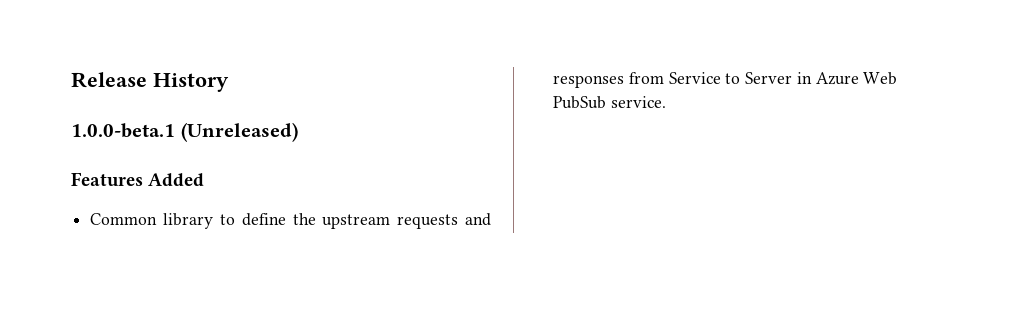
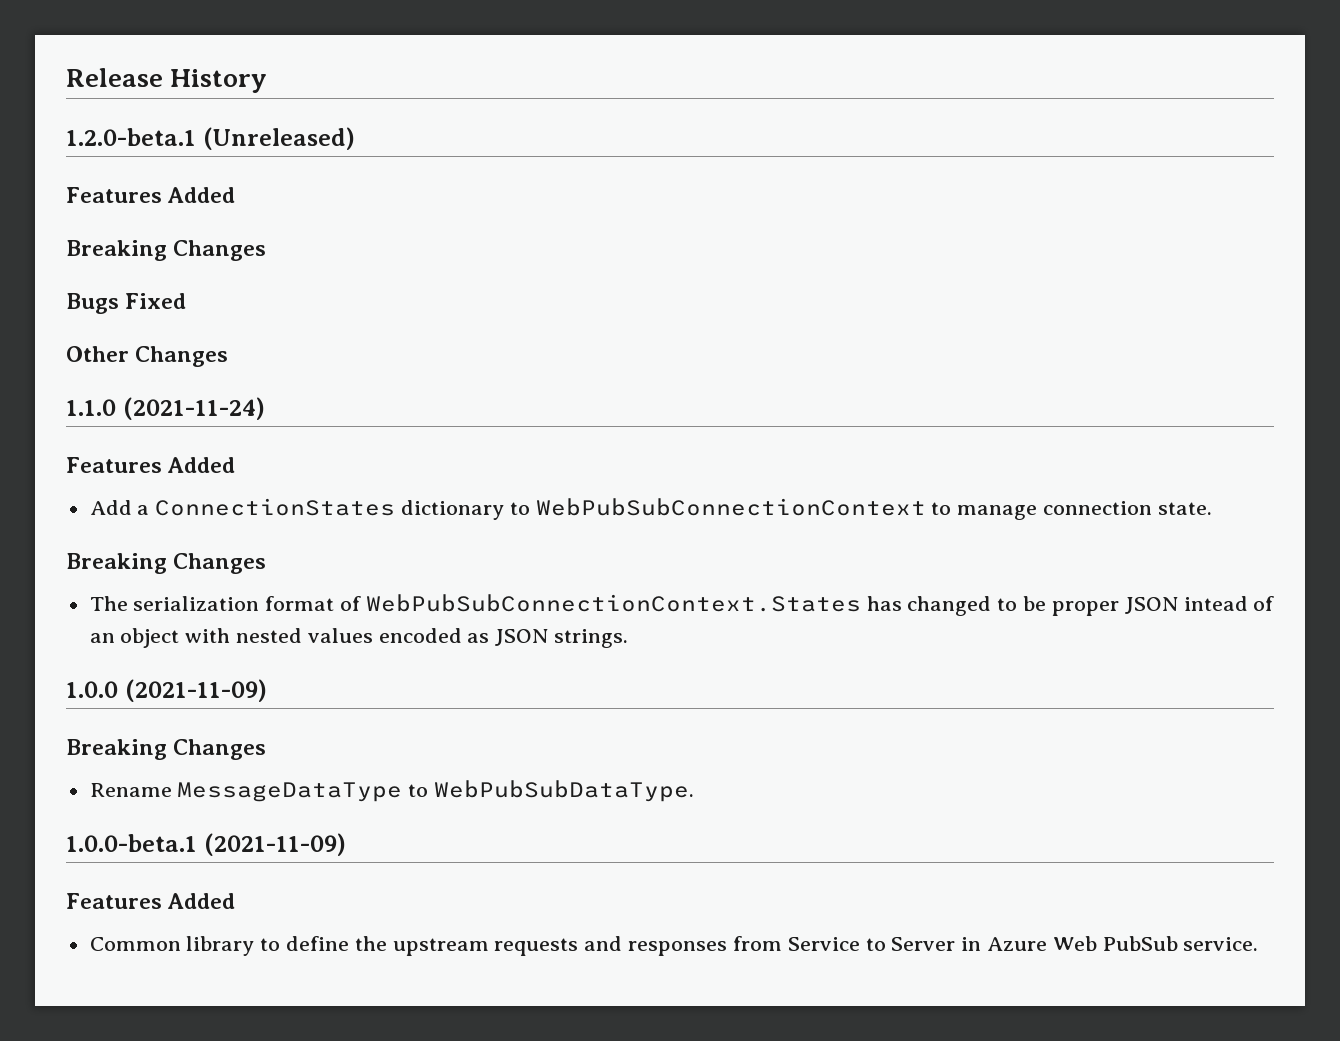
(229, 82) none -> [66,127,355,150] [66,187,236,203] [66,240,267,261] [66,293,187,314] [66,346,229,367] [66,397,265,420] [66,457,236,473] [89,498,1212,520] [66,553,267,574] [89,594,1275,616] [89,628,629,648] [66,679,267,702] [66,739,267,760] [89,780,695,802] // 1.2.0-beta.1 (Unreleased) // Features Added // Breaking Changes // Bugs Fixed // Other Changes // 1.1.0 (2021-11-24) // Features Added // Add a ConnectionStates dictionary to WebPubSubConnectionContext to manage connection state. // Breaking Changes // The serialization format of WebPubSubConnectionContext.States has changed to be proper JSON intead of an object with nested values encoded as JSON strings. // 1.0.0 (2021-11-09) // Breaking Changes // Rename MessageDataType to WebPubSubDataType.
[180,122,298,142] (Unreleased) -> [203,833,346,856] (2021-11-09)

